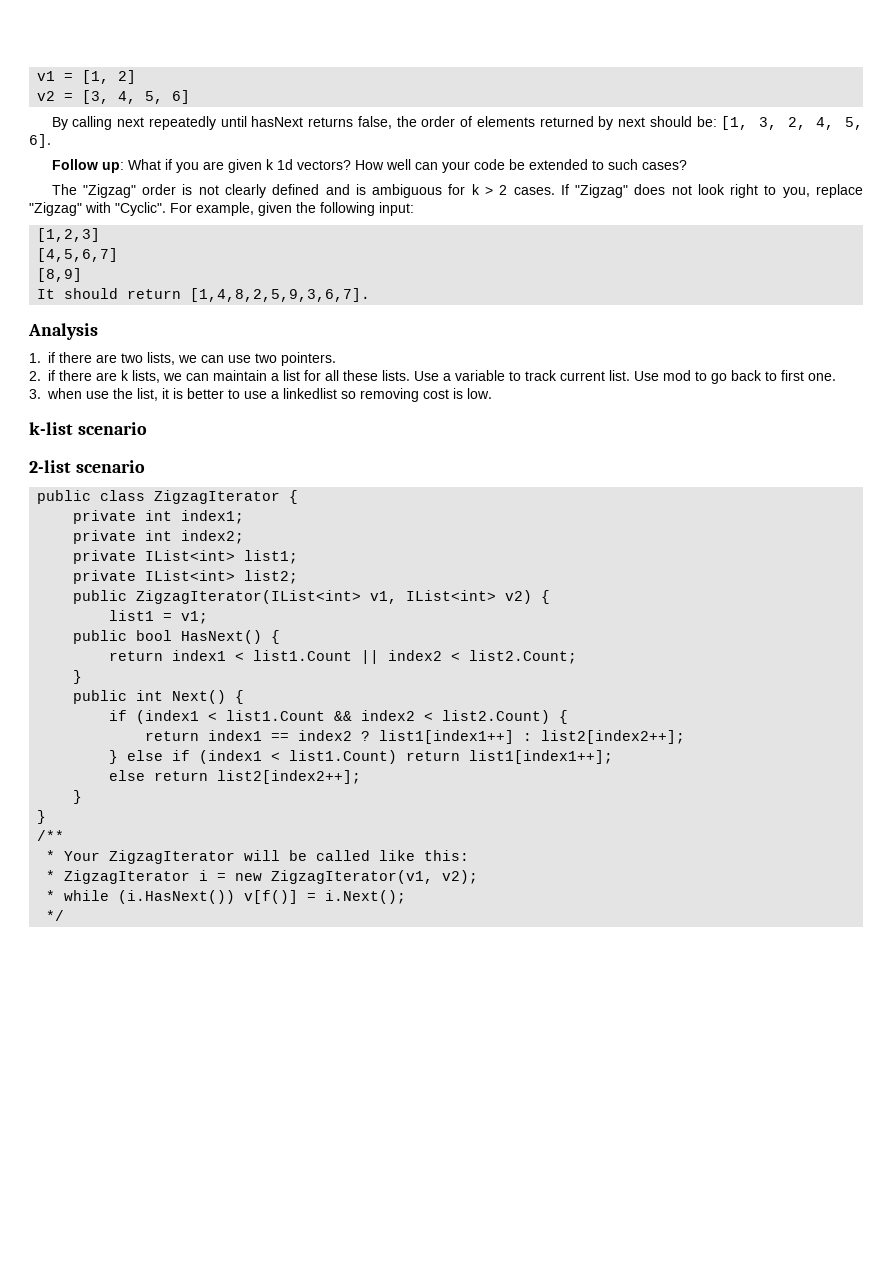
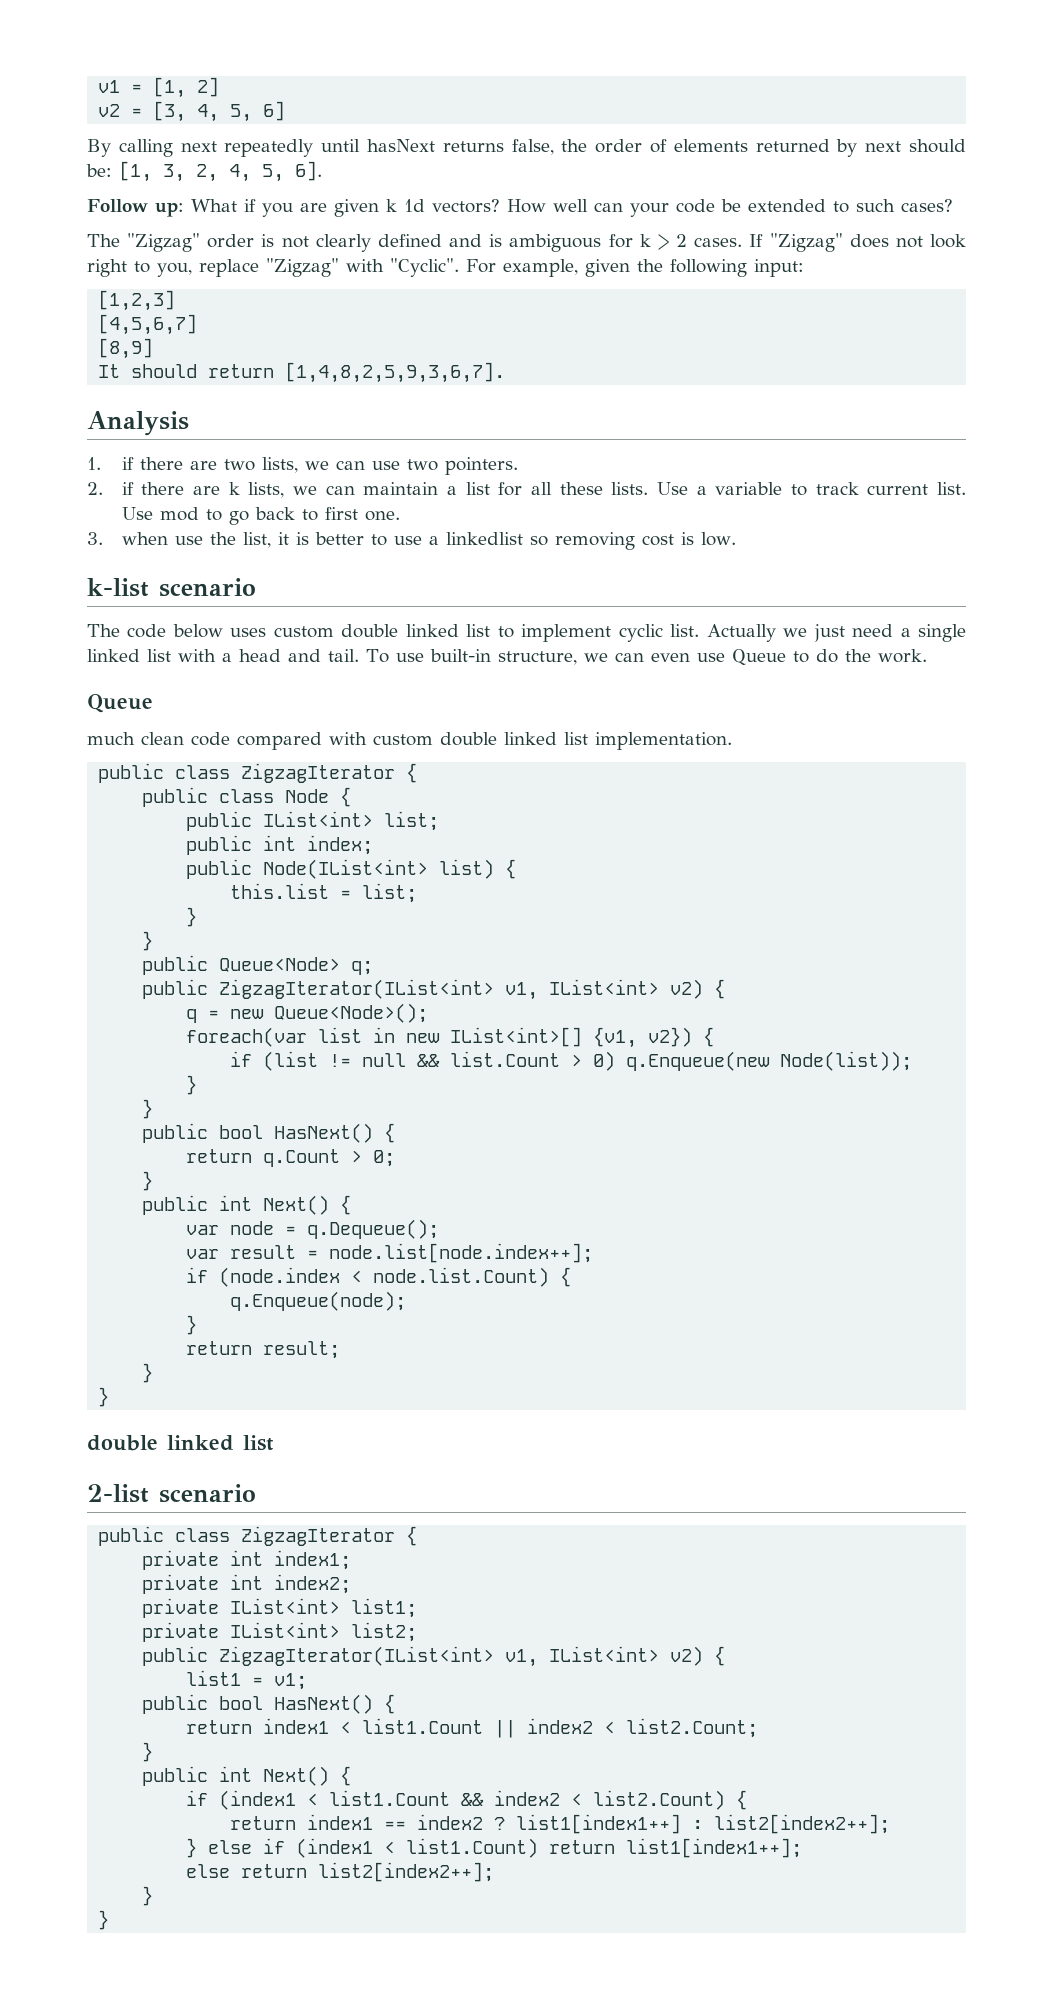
(147, 428) none -> [87,624,967,642] [87,649,927,666] [87,694,153,713] [87,732,732,750] [98,763,418,783] [142,787,352,807] [186,811,440,831] [186,835,374,855] [186,859,517,879] [230,883,418,903] [186,907,198,927] [142,931,154,951] [142,955,374,975] [142,979,726,1000] [186,1003,429,1023] [186,1027,715,1048] [230,1051,913,1071] [186,1075,198,1095] [142,1099,154,1119] [142,1123,396,1143] [186,1149,396,1167] [142,1171,154,1191] [142,1195,352,1215] [186,1219,440,1239] [186,1243,594,1263] [186,1267,572,1287] [230,1291,407,1311] [186,1315,198,1335] [186,1341,341,1359] [142,1363,154,1383] [98,1387,110,1407] [87,1435,274,1451] // The code below uses custom double linked list to implement cyclic list. Actually we just need a single linked list with a head and tail. To use built-in structure, we can even use Queue to do the work. // Queue // much clean code compared with custom double linked list implementation. // public class ZigzagIterator { // public class Node { // public IList<int> list; // public int index; // public Node(IList<int> list) { // this.list = list; // } // } // public Queue<Node> q; // public ZigzagIterator(IList<int> v1, IList<int> v2) { // q = new Queue<Node>(); // foreach(var list in new IList<int>[] {v1, v2}) { // if (list != null && list.Count > 0) q.Enqueue(new Node(list)); // } // } // public bool HasNext() { // return q.Count > 0; // } // public int Next() { // var node = q.Dequeue(); // var result = node.list[node.index++]; // if (node.index < node.list.Count) { // q.Enqueue(node); // } // return result; // } // } // double linked list
[37,830,65,841] [46,850,470,864] [46,870,479,884] [46,890,407,904] [46,910,65,921] // /** // * Your ZigzagIterator will be called like this: // * ZigzagIterator i = new ZigzagIterator(v1, v2); // * while (i.HasNext()) v[f()] = i.Next(); // */ -> (110, 1920) none

